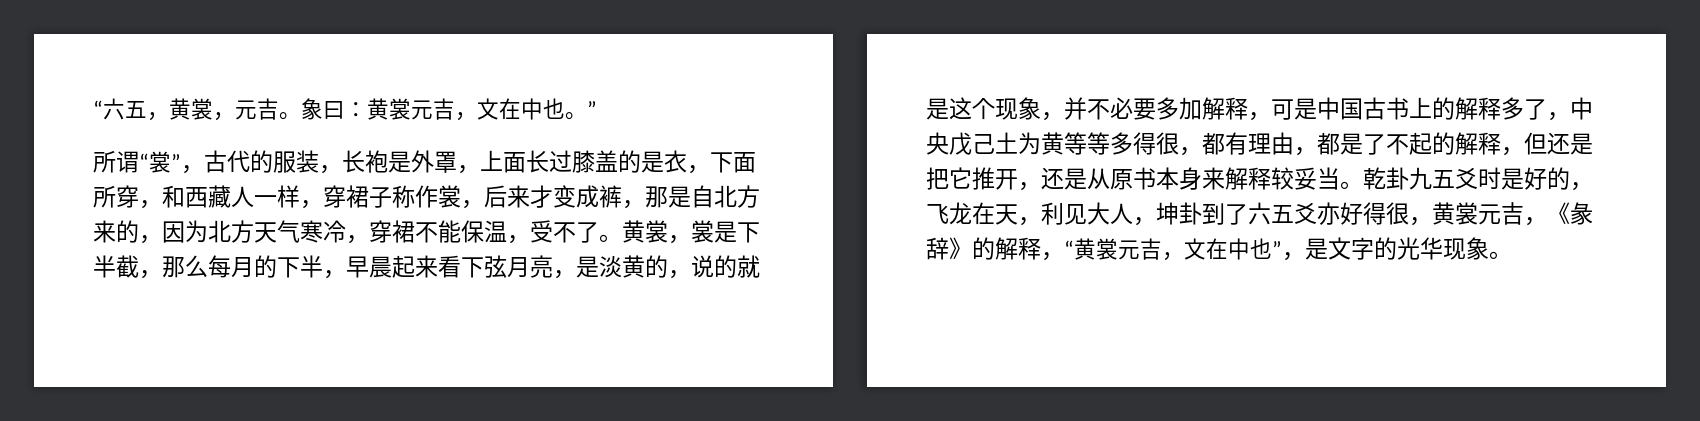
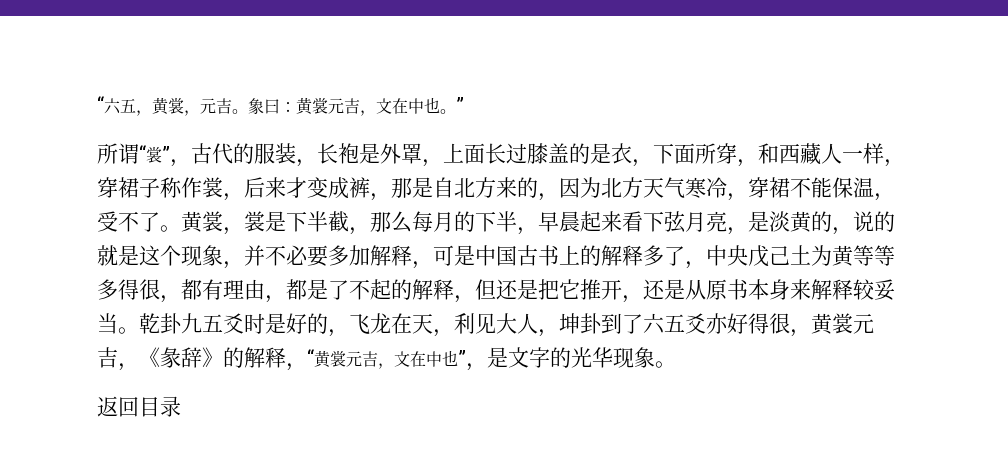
(1512, 255) none -> [97,396,181,417] // 返回目录

